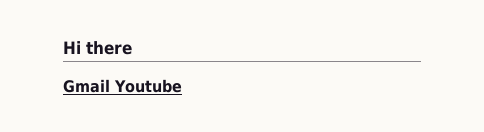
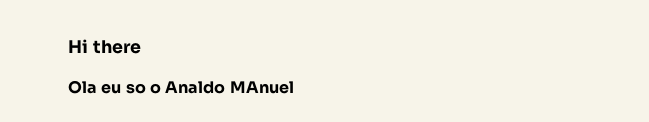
[63,79,182,93] Gmail Youtube -> [68,80,294,94] Ola eu so o Analdo MAnuel

